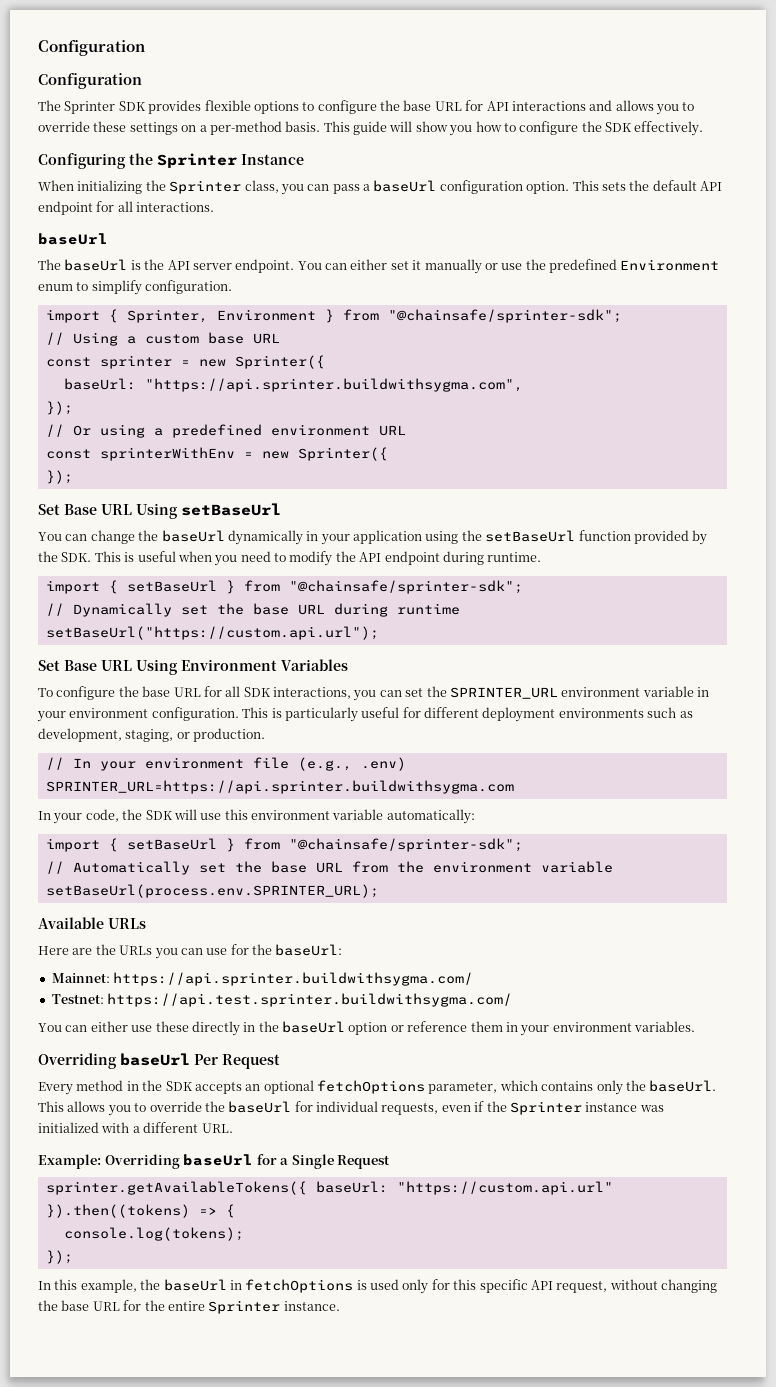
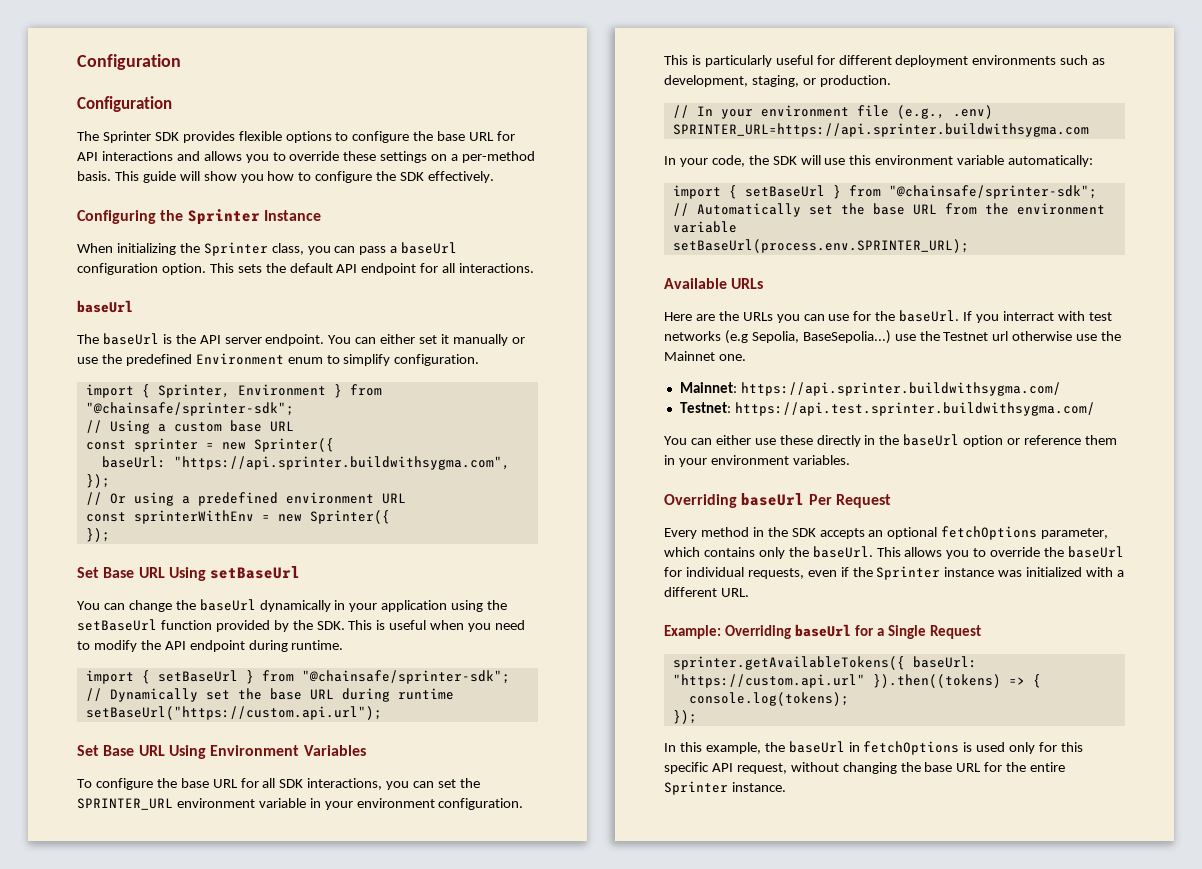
[275,944,343,956] baseUrl: -> [899,310,1112,323] [664,330,1122,344] [664,351,746,361] baseUrl. If you interract with test networks (e.g Sepolia, BaseSepolia...) use the Testnet url otherwise use the Mainnet one.

